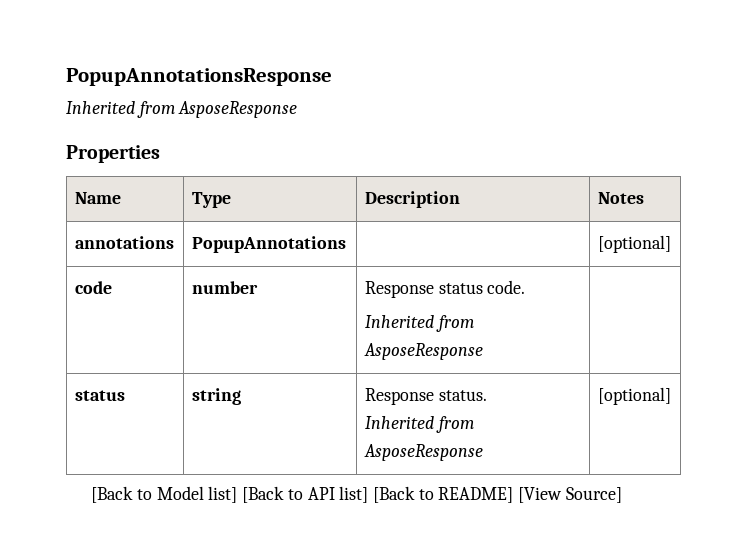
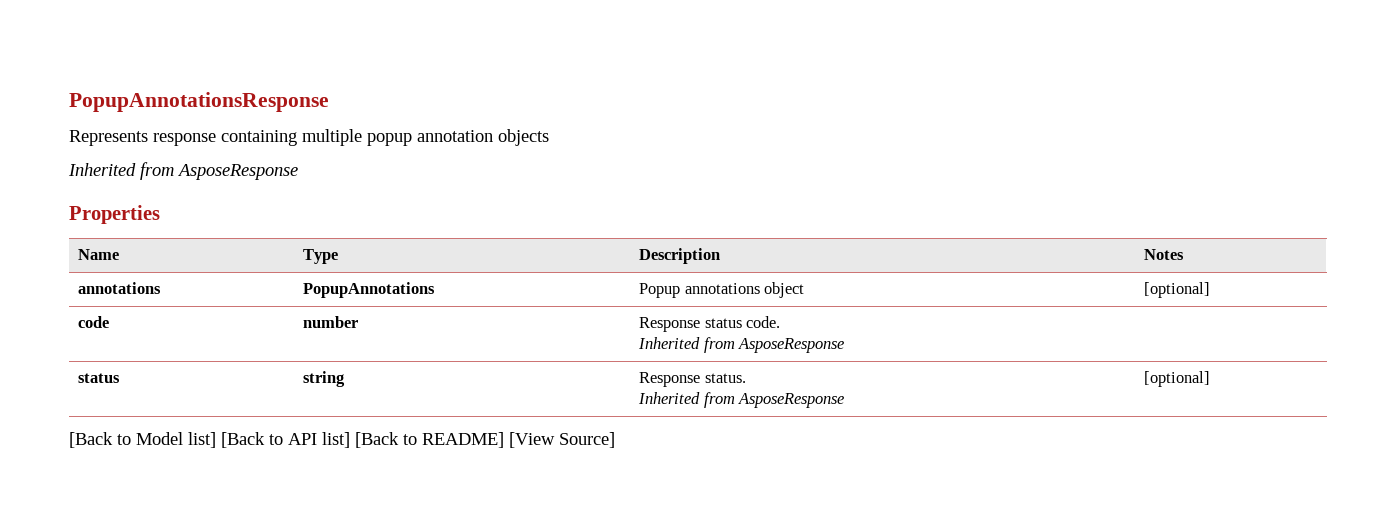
(332, 77) none -> [69,129,549,146] // Represents response containing multiple popup annotation objects
(346, 244) none -> [639,282,805,298] Popup annotations object

